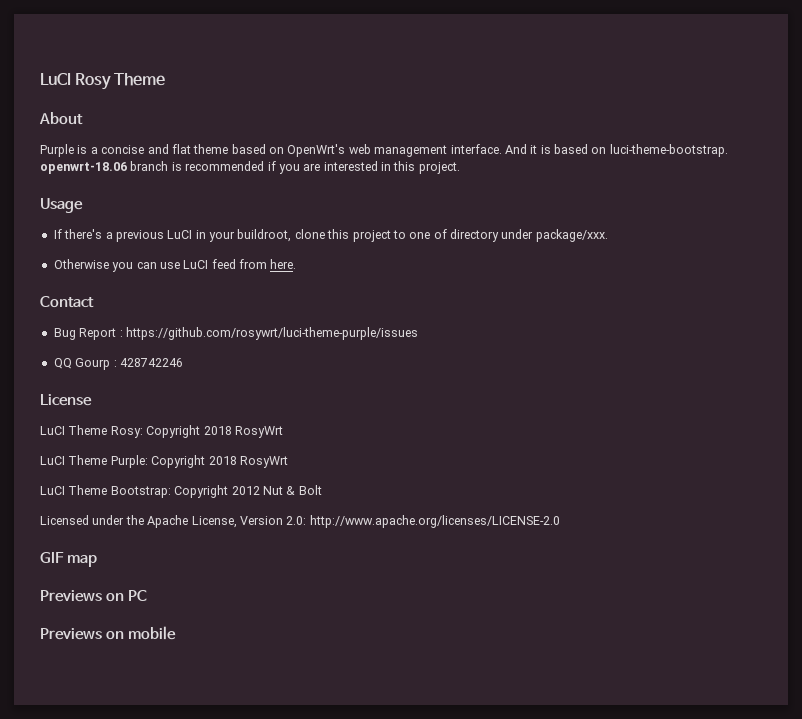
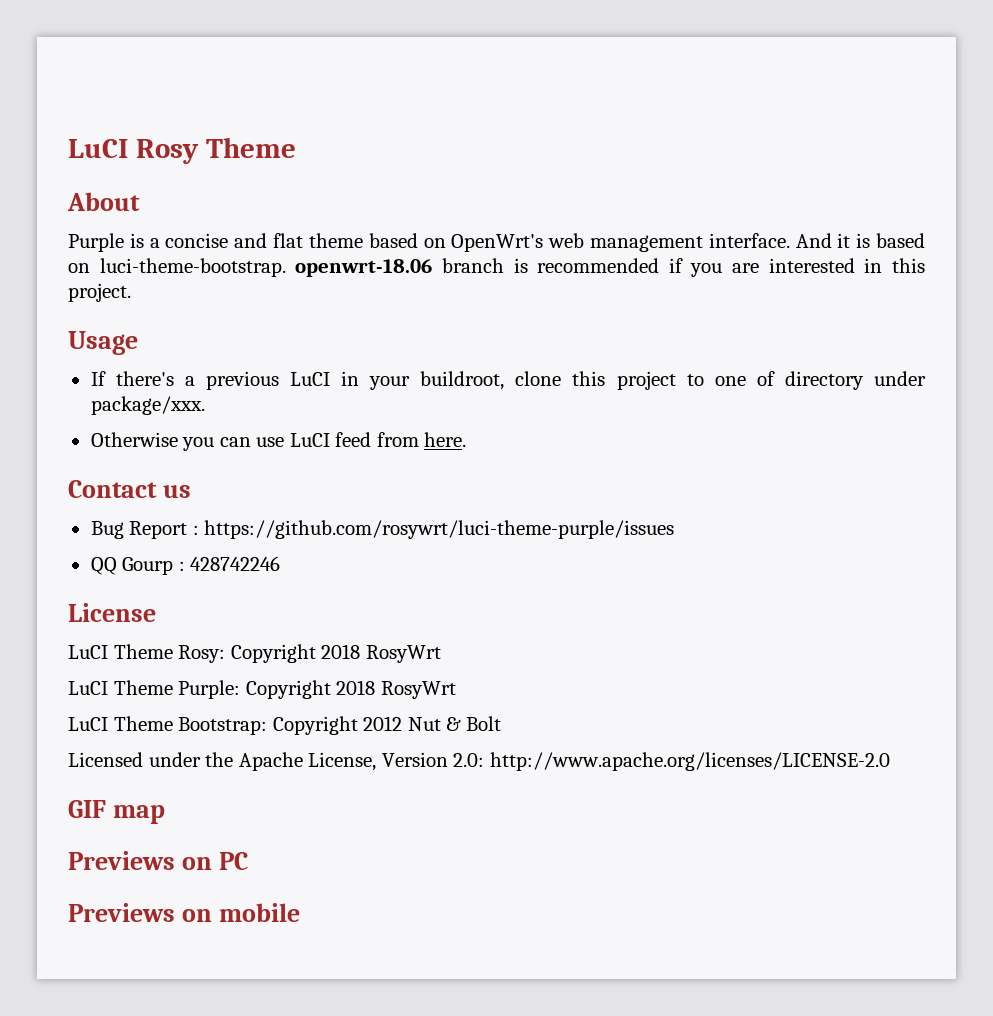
(94, 302) none -> [162,485,191,498] us

